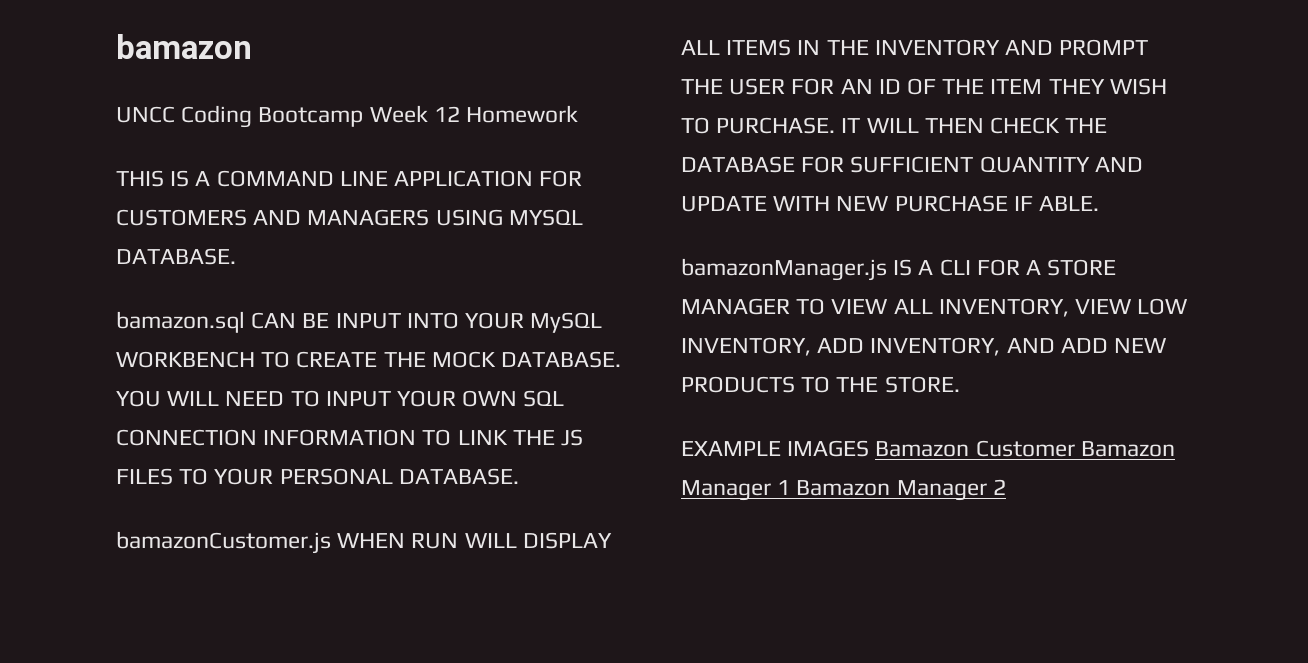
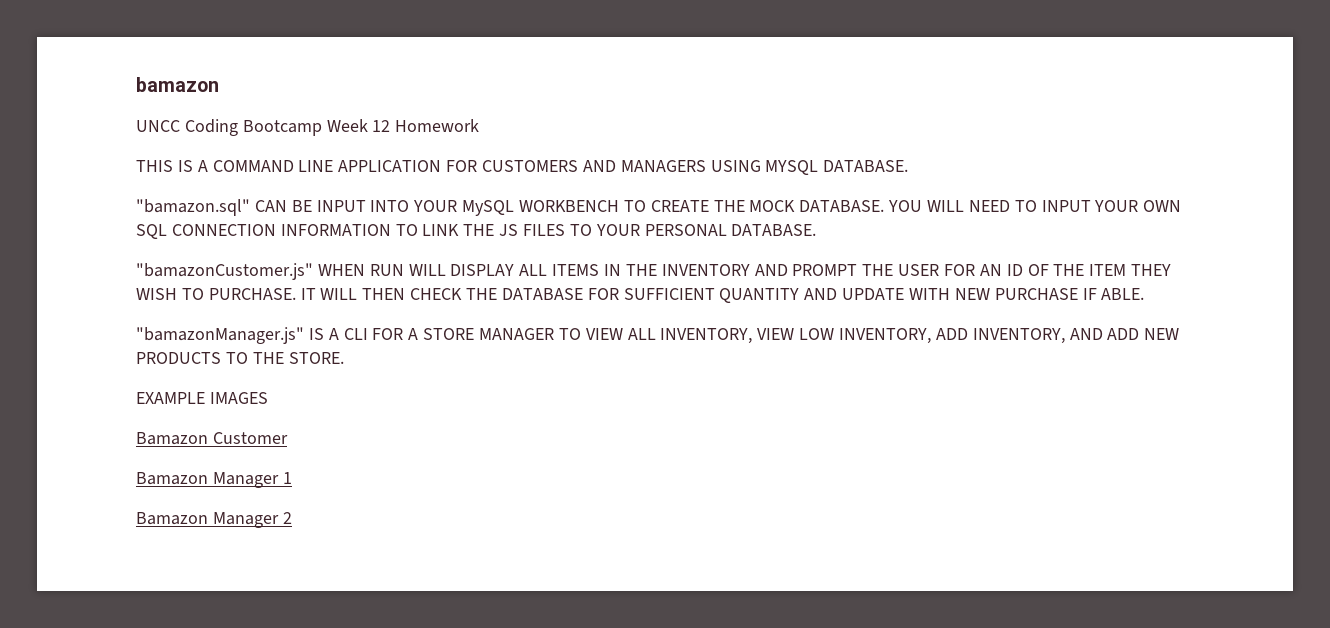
[116,311,245,333] bamazon.sql -> [136,199,250,216] "bamazon.sql"
[116,531,331,554] bamazonCustomer.js -> [136,263,313,280] "bamazonCustomer.js"
[681,258,887,281] bamazonManager.js -> [136,327,304,344] "bamazonManager.js"
(870, 448) none -> (268, 398) //
(1075, 448) none -> (288, 438) //
(791, 487) none -> (292, 478) //

